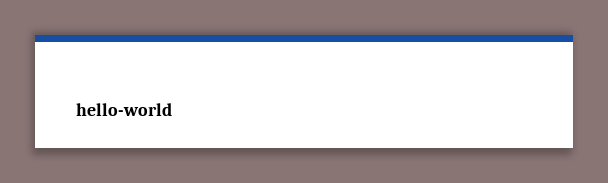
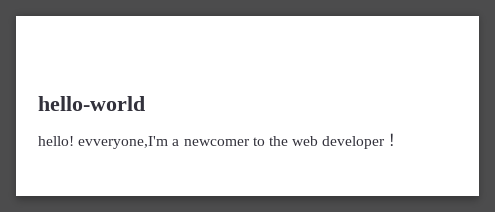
(172, 109) none -> [38,133,401,149] // hello! evveryone,I'm a newcomer to the web developer！

